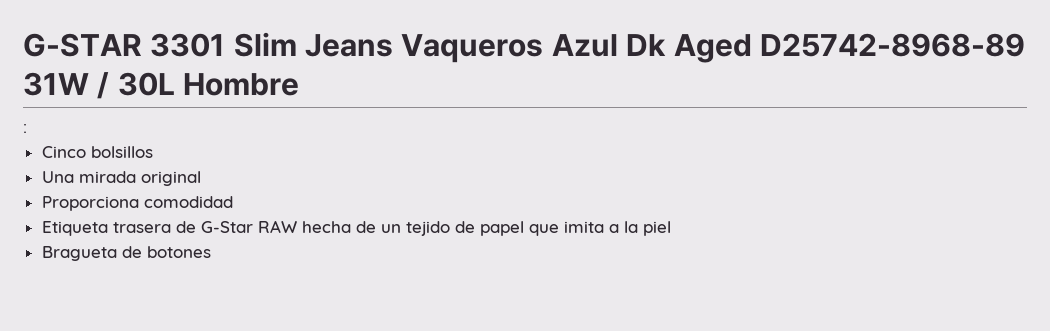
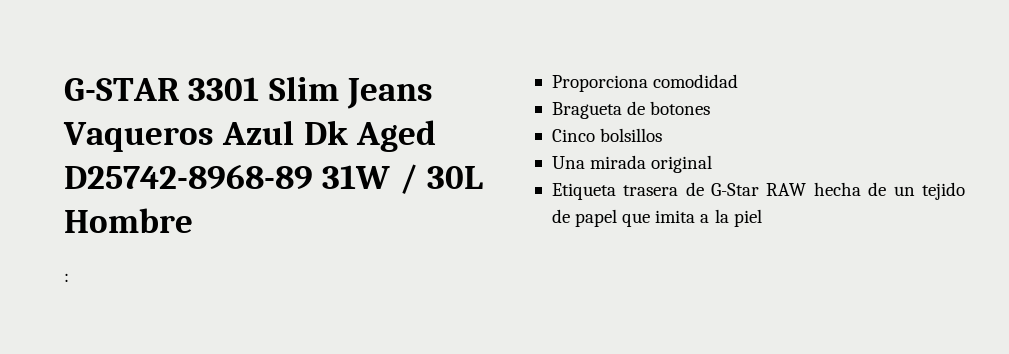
(27, 128) none -> [551,74,739,92] [551,101,711,119] // Proporciona comodidad // Bragueta de botones
[41,196,233,211] // Proporciona comodidad -> (713, 164) none
[41,246,211,261] // Bragueta de botones -> (762, 218) none

